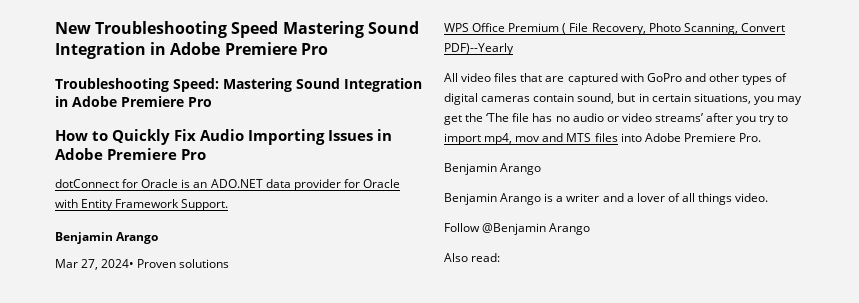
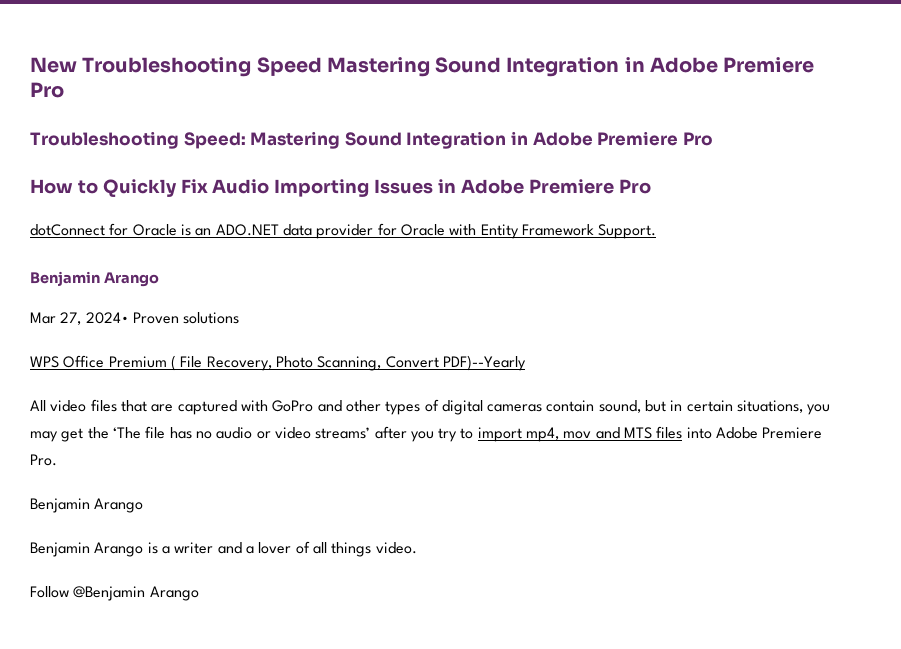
[444,253,501,262] // Also read: -> (199, 593) none

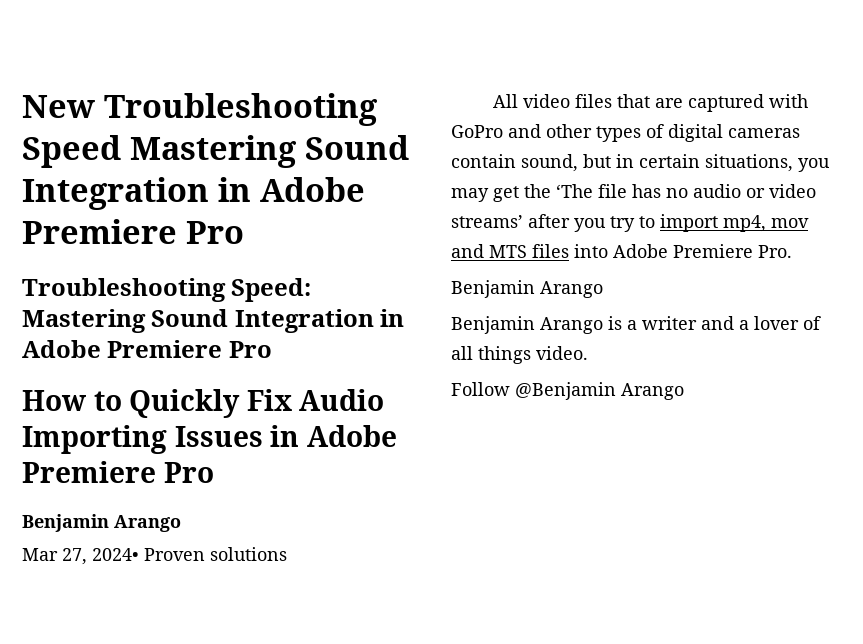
[30,223,657,239] // dotConnect for Oracle is an ADO.NET data provider for Oracle with Entity Framework Support. -> (214, 472) none
[30,355,526,371] // WPS Office Premium ( File Recovery, Photo Scanning, Convert PDF)--Yearly -> (287, 554) none

